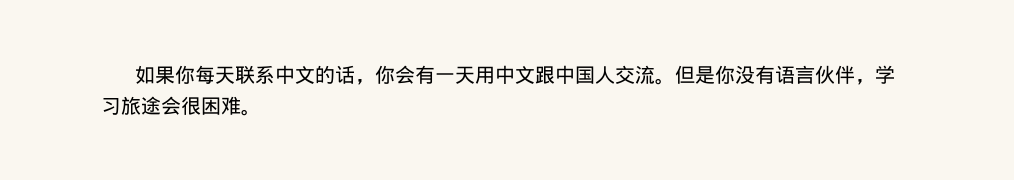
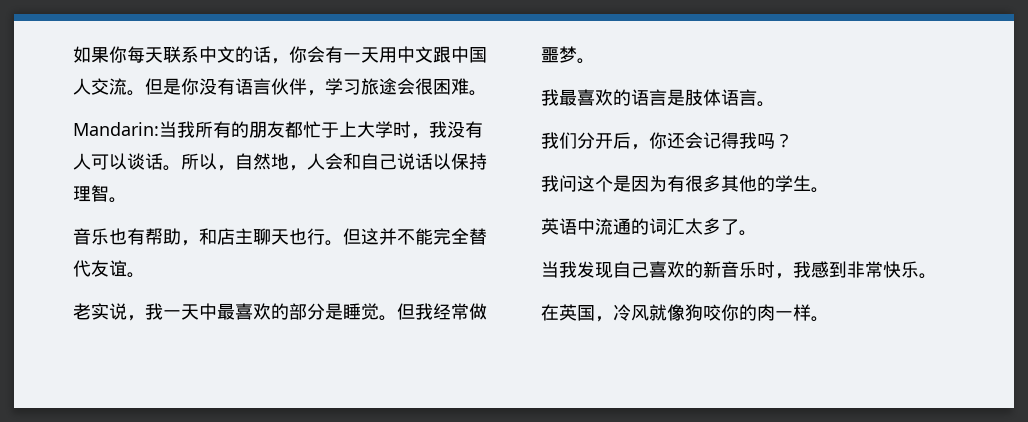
(261, 112) none -> [73,121,483,139] [73,153,487,171] [73,185,127,203] [73,228,487,246] [73,260,145,278] [73,303,487,321] [541,46,595,64] [541,89,775,107] [541,132,793,150] [541,175,829,193] [541,218,757,236] [541,261,937,279] [541,304,829,322] // Mandarin:当我所有的朋友都忙于上大学时，我没有人可以谈话。所以，自然地，人会和自己说话以保持理智。 // 音乐也有帮助，和店主聊天也行。但这并不能完全替代友谊。 // 老实说，我一天中最喜欢的部分是睡觉。但我经常做噩梦。 // 我最喜欢的语言是肢体语言。 // 我们分开后，你还会记得我吗？ // 我问这个是因为有很多其他的学生。 // 英语中流通的词汇太多了。 // 当我发现自己喜欢的新音乐时，我感到非常快乐。 // 在英国，冷风就像狗咬你的肉一样。

